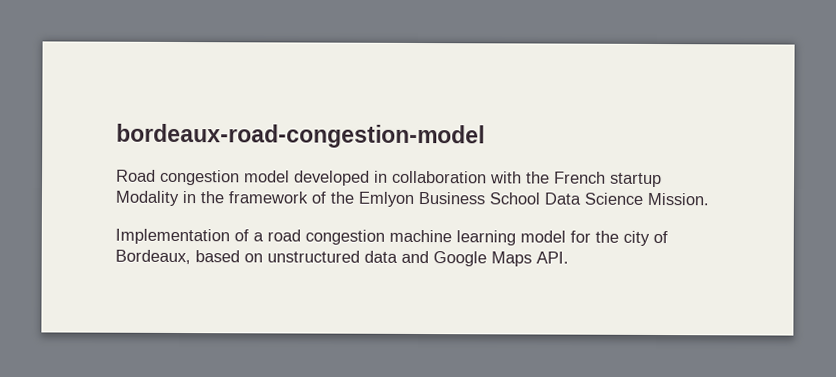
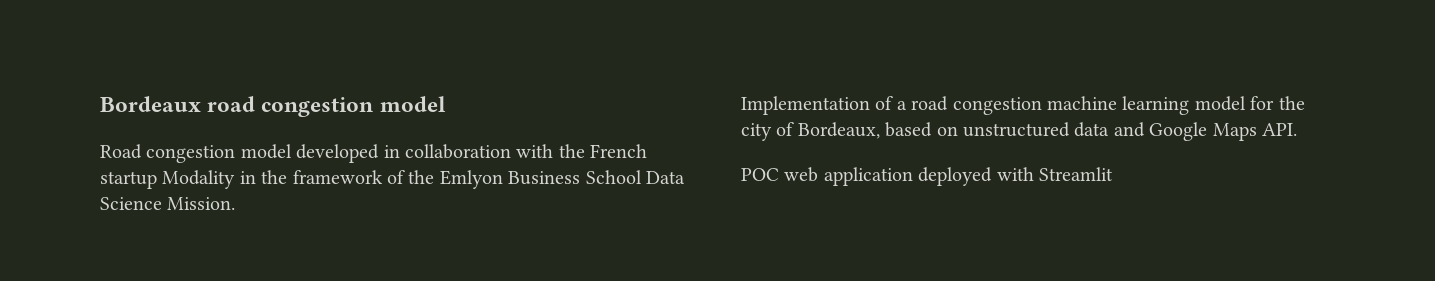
[116,123,485,149] bordeaux-road-congestion-model -> [100,96,446,117] Bordeaux road congestion model
(569, 257) none -> [741,167,1113,186] // POC web application deployed with Streamlit

